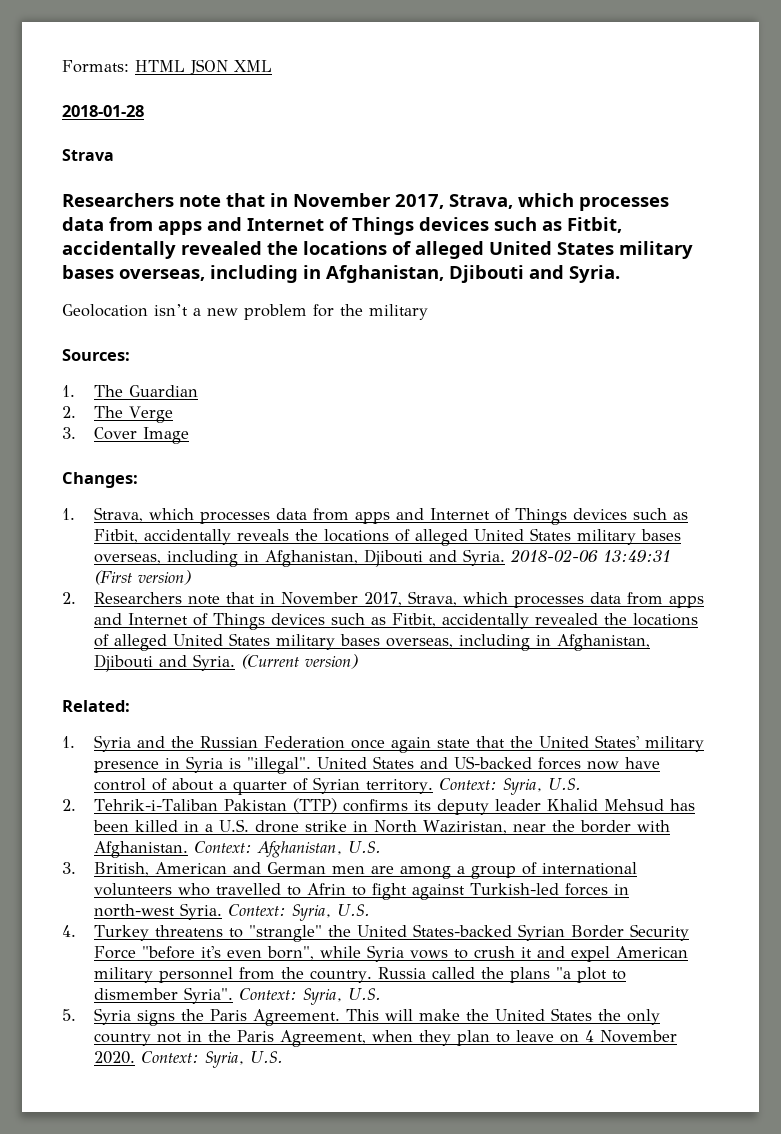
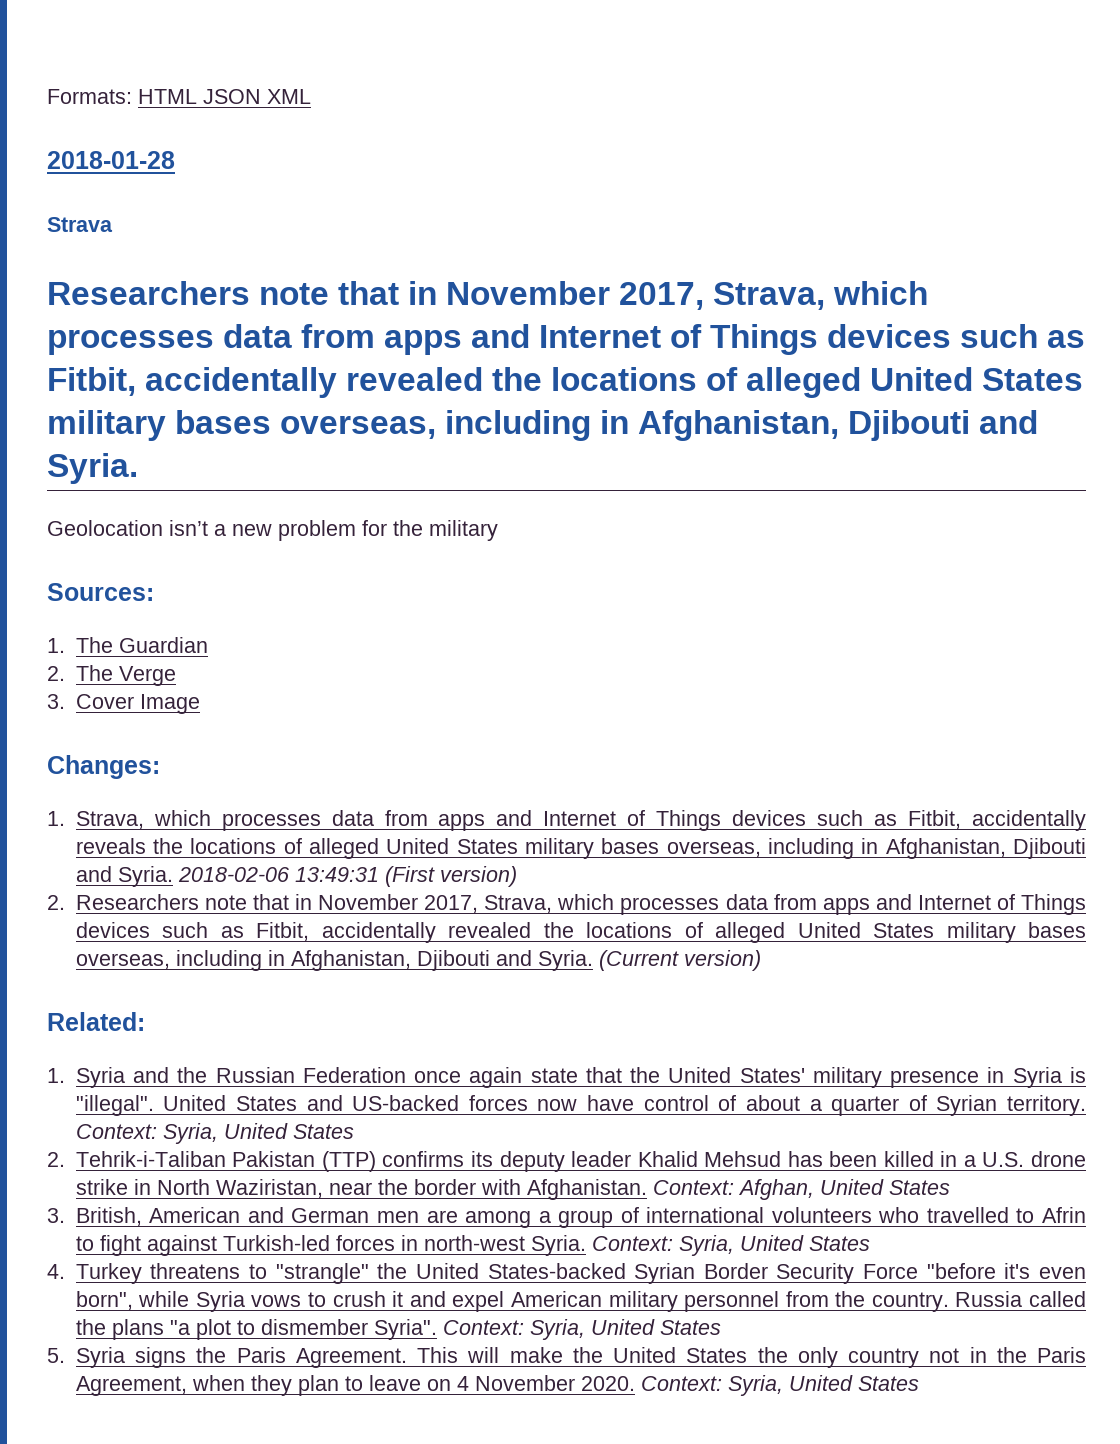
[548,778,582,791] U.S. -> [223,1123,354,1139] United States
[257,841,382,858] Afghanistan, U.S. -> [737,1179,950,1200] Afghan, United States
[337,904,371,917] U.S. -> [739,1235,870,1251] United States
[348,988,382,1001] U.S. -> [590,1319,721,1335] United States
[250,1051,284,1064] U.S. -> [788,1375,919,1391] United States

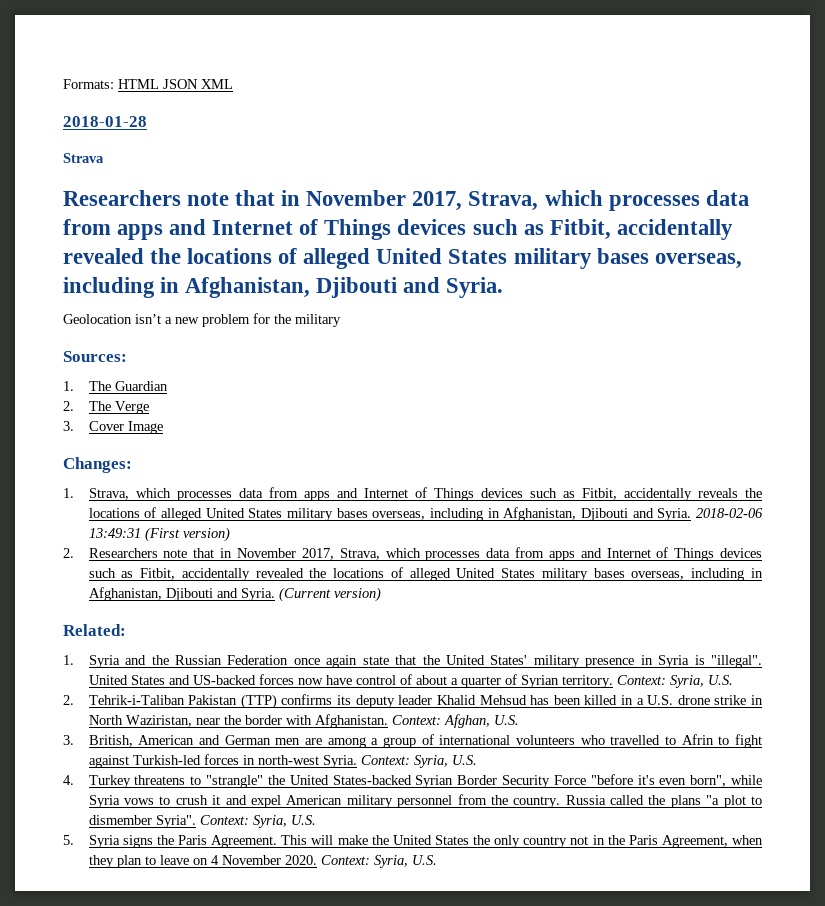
[223,1123,354,1139] United States -> [707,675,733,685] U.S.
[819,1179,950,1195] United States -> [493,715,519,725] U.S.
[739,1235,870,1251] United States -> [451,755,477,765] U.S.
[590,1319,721,1335] United States -> [290,815,316,825] U.S.
[788,1375,919,1391] United States -> [411,855,437,865] U.S.

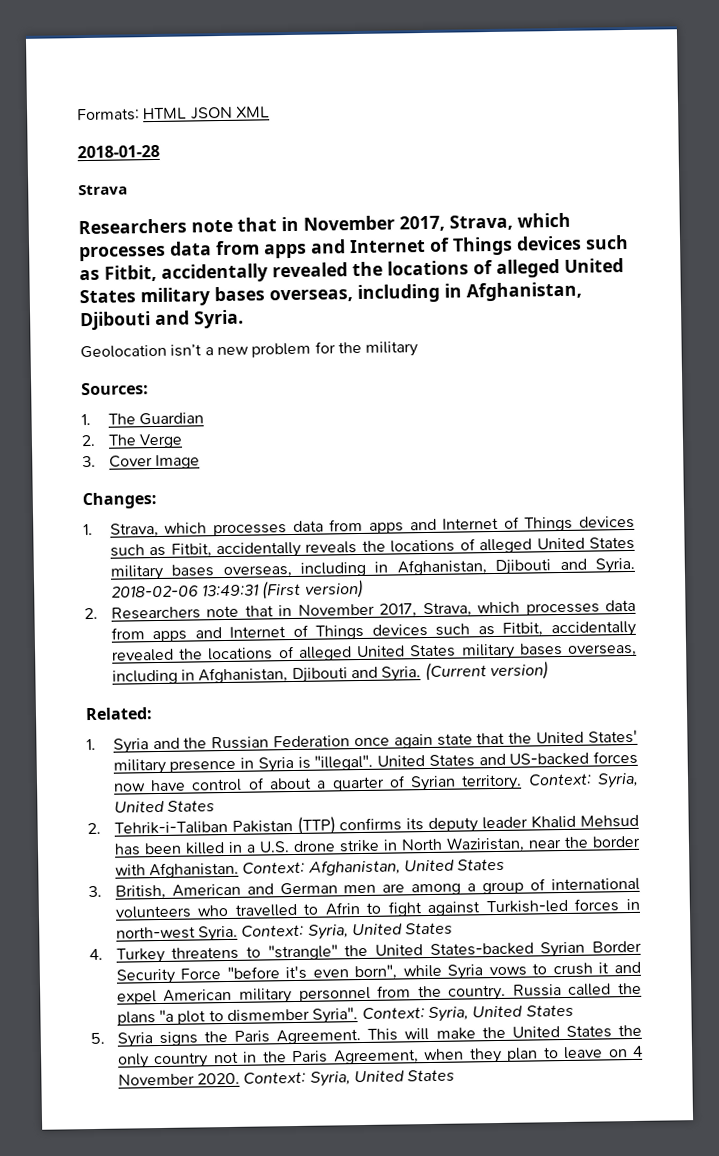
[707,675,733,685] U.S. -> [113,800,216,813] United States
[443,714,519,728] Afghan, U.S. -> [307,858,506,876] Afghanistan, United States
[451,755,477,765] U.S. -> [352,922,454,936] United States
[290,815,316,825] U.S. -> [472,1004,574,1018] United States
[411,855,437,865] U.S. -> [354,1069,456,1083] United States

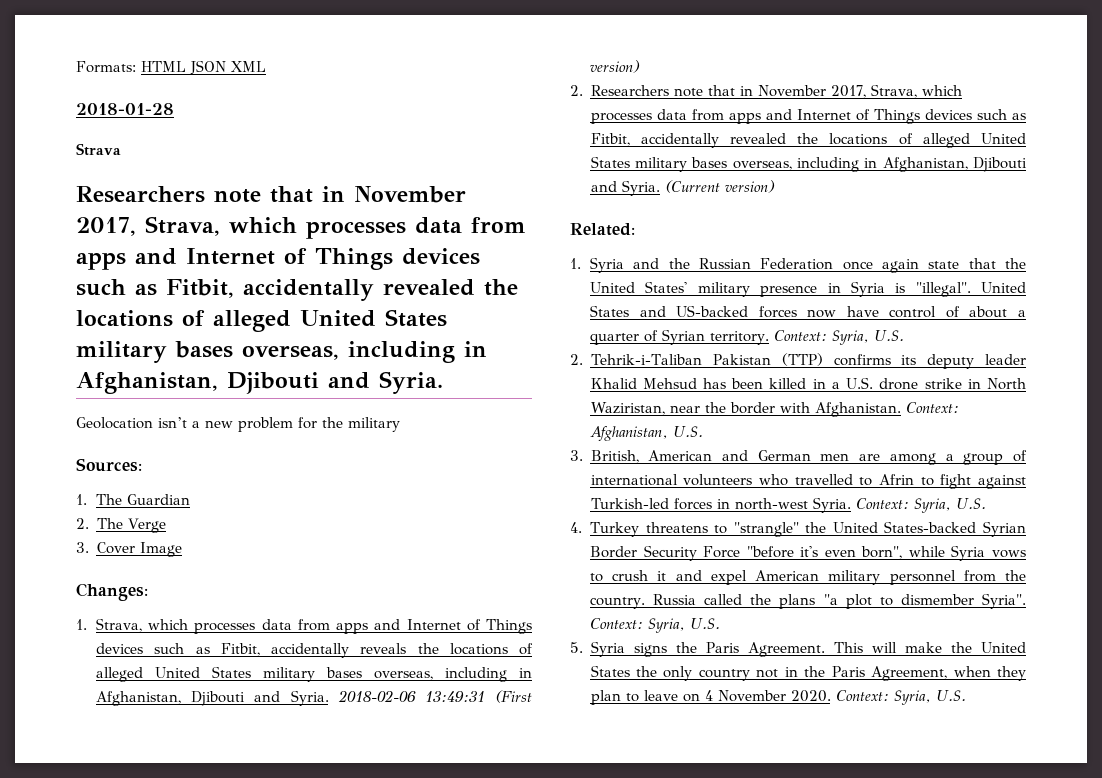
[113,800,216,813] United States -> [873,330,904,342] U.S.
[404,858,506,872] United States -> [672,426,703,438] U.S.
[352,922,454,936] United States -> [956,498,987,510] U.S.
[472,1004,574,1018] United States -> [689,618,720,630] U.S.
[354,1069,456,1083] United States -> [935,690,966,702] U.S.

